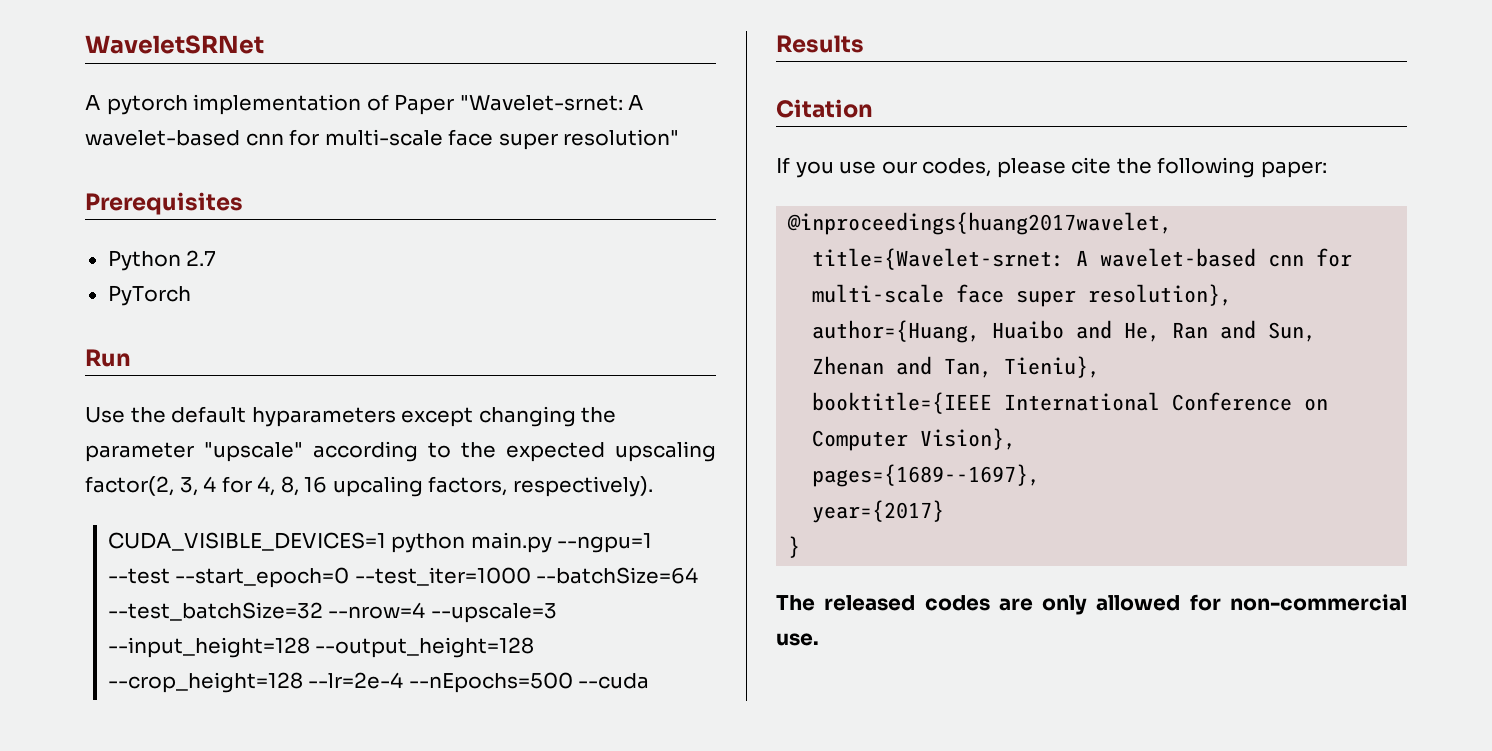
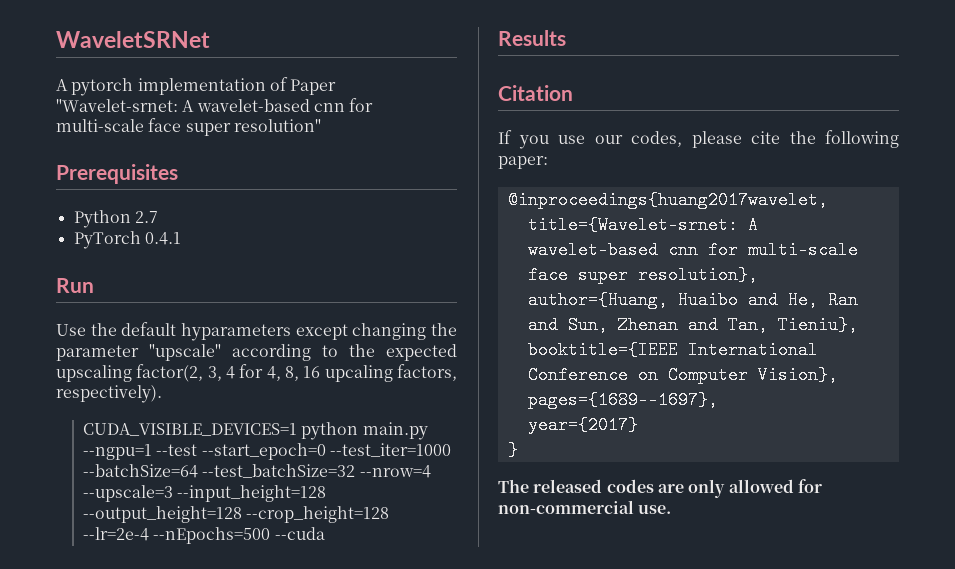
(191, 295) none -> [144,232,181,245] 0.4.1

